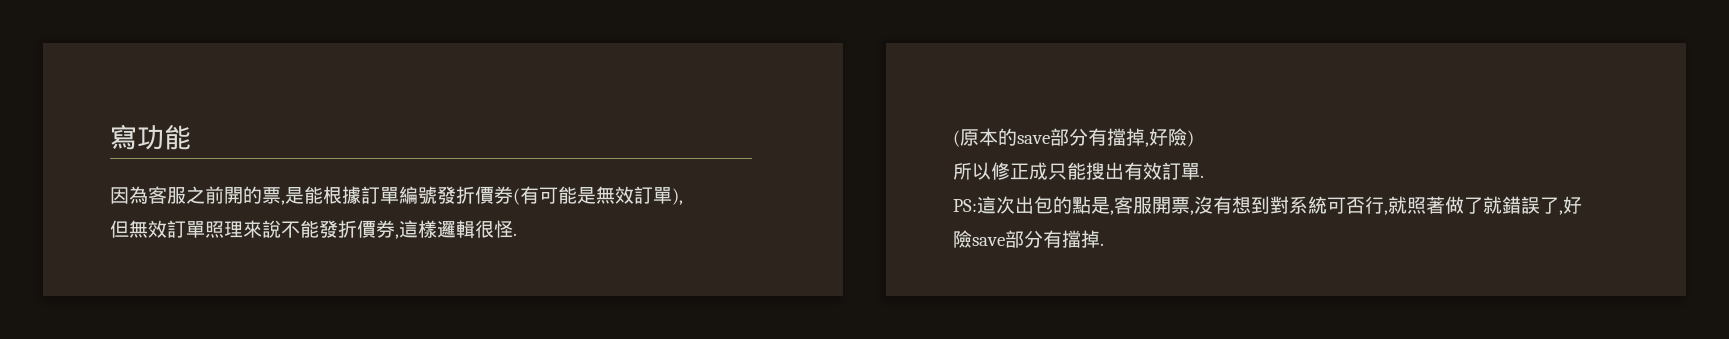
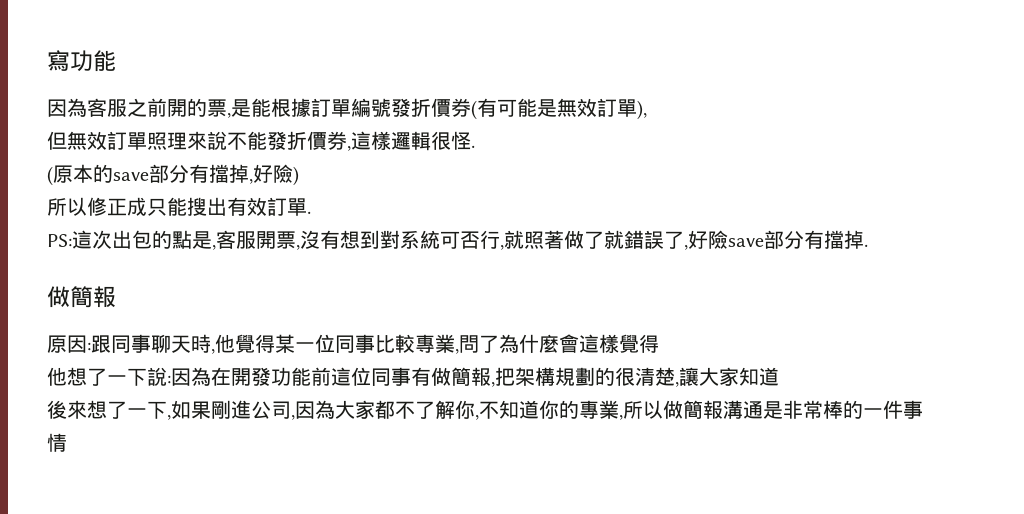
(1104, 244) none -> [47,286,116,308] [47,334,659,354] [47,367,779,387] [47,400,923,420] [47,433,67,452] // 做簡報 // 原因:跟同事聊天時,他覺得某一位同事比較專業,問了為什麼會這樣覺得 // 他想了一下說:因為在開發功能前這位同事有做簡報,把架構規劃的很清楚,讓大家知道 // 後來想了一下,如果剛進公司,因為大家都不了解你,不知道你的專業,所以做簡報溝通是非常棒的一件事情

